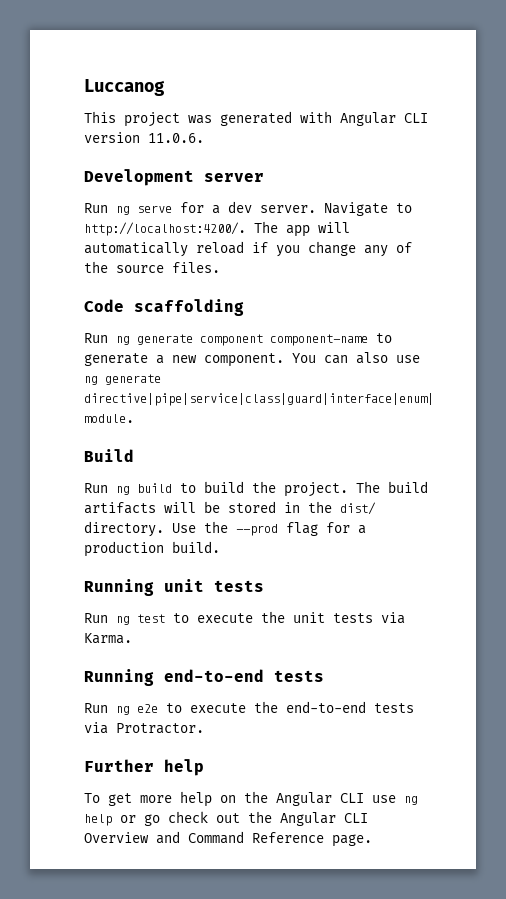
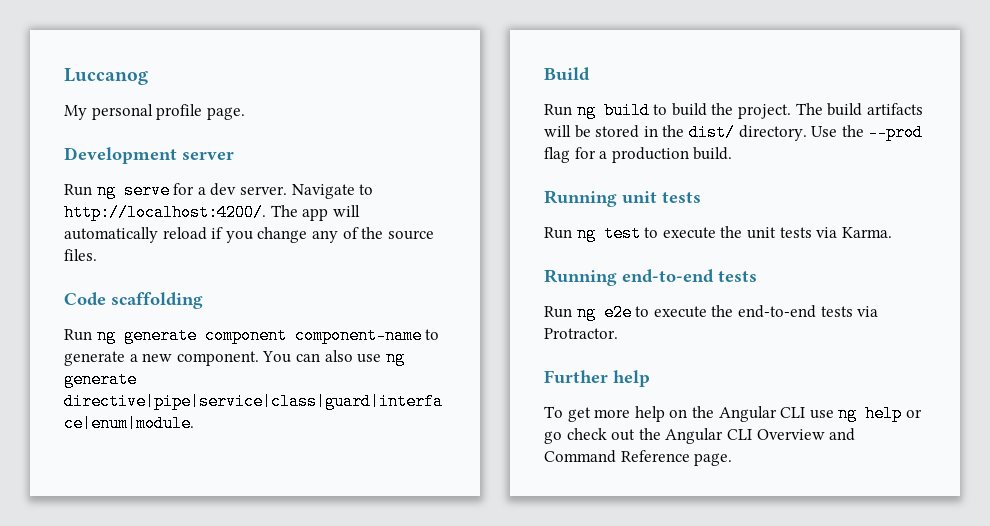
[84,111,428,127] [84,132,204,143] This project was generated with Angular CLI version 11.0.6. -> [64,104,245,120] My personal profile page.

